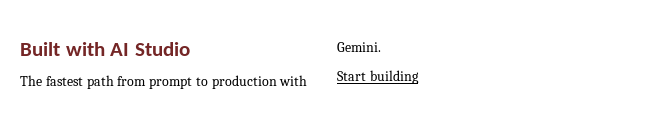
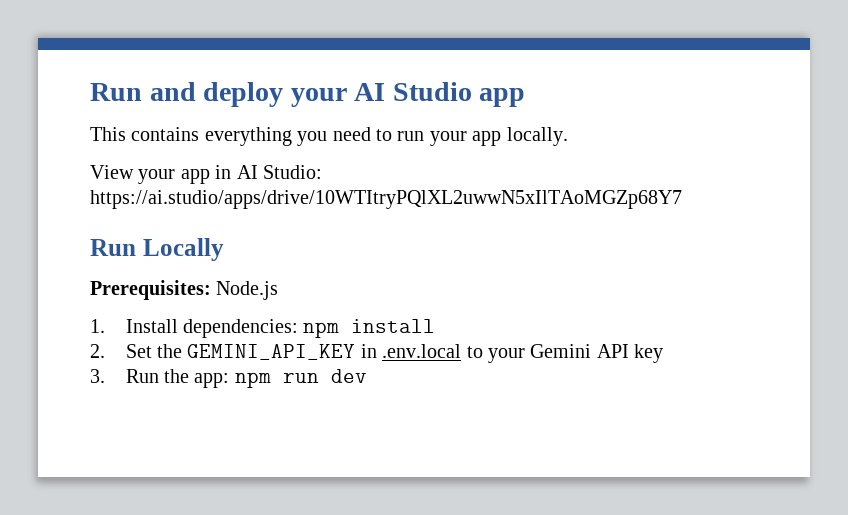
[20,42,190,56] [20,75,308,89] [337,42,381,52] [337,70,419,84] Built with AI Studio // The fastest path from prompt to production with Gemini. // Start building -> [90,82,526,107] [90,127,568,146] [90,165,322,184] [90,190,682,209] [90,238,224,261] [90,280,279,300] [90,319,436,338] [90,344,664,363] [90,369,367,388] Run and deploy your AI Studio app // This contains everything you need to run your app locally. // View your app in AI Studio: https://ai.studio/apps/drive/10WTItryPQlXL2uwwN5xIlTAoMGZp68Y7 // Run Locally // Prerequisites: Node.js // 1. Install dependencies: npm install // 2. Set the GEMINI_API_KEY in .env.local to your Gemini API key // 3. Run the app: npm run dev

